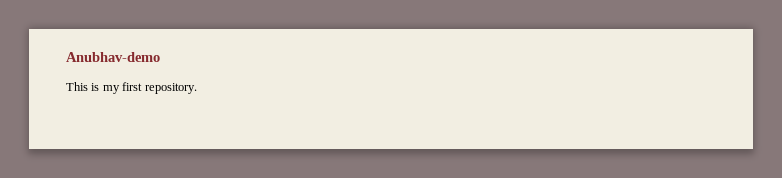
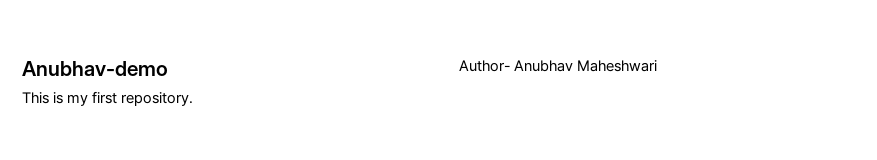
(197, 88) none -> [459,60,658,72] // Author- Anubhav Maheshwari

